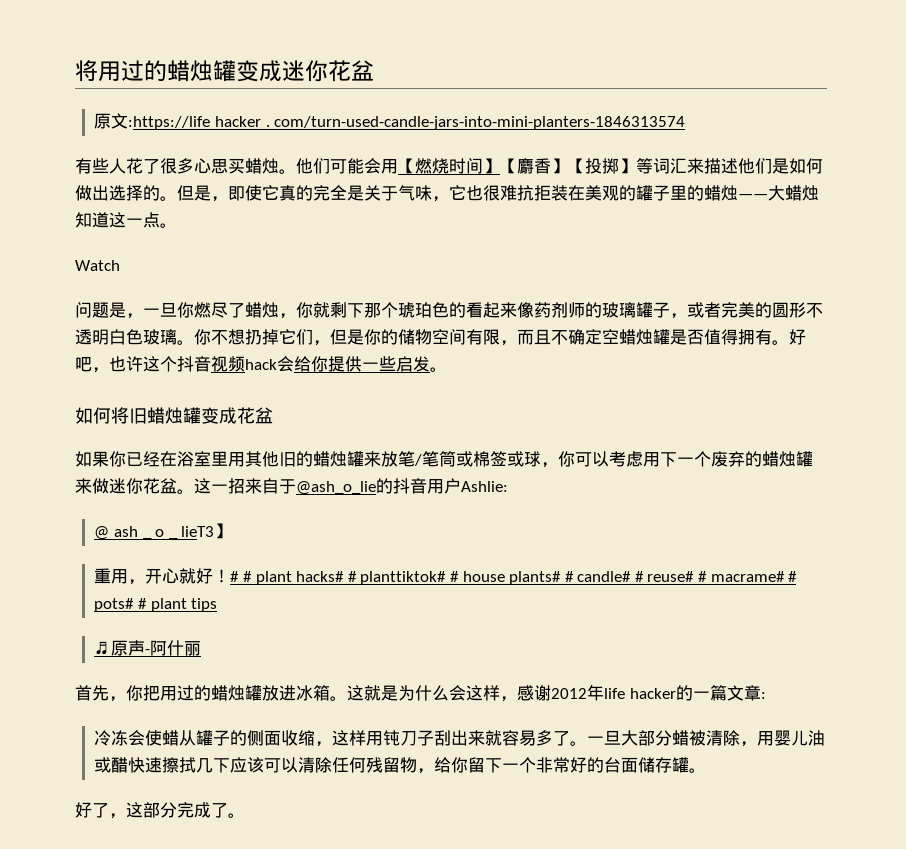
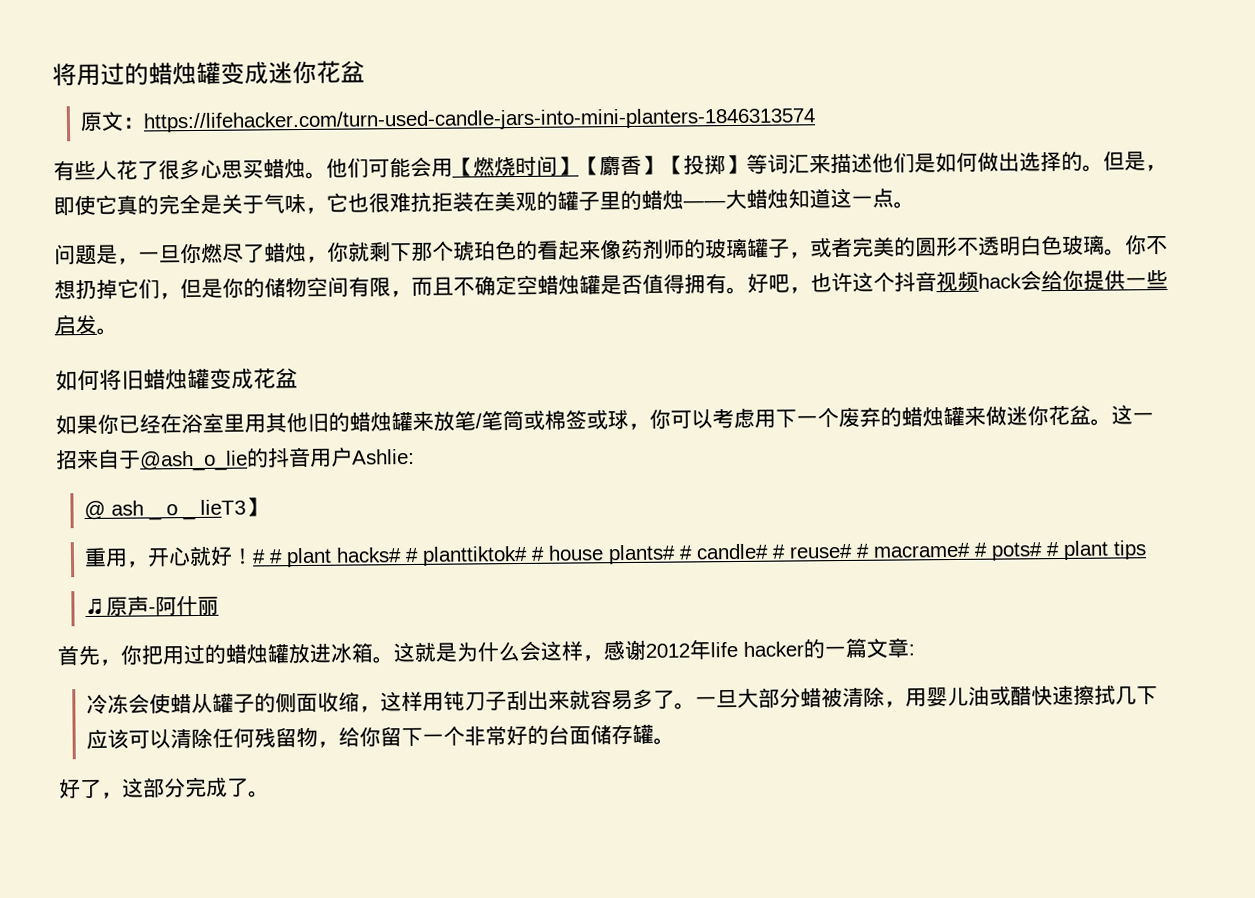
[128,116,686,130] :https://life hacker . com/turn-used-candle-jars-into-mini-planters-1846313574 -> [122,107,817,133] ：https://lifehacker.com/turn-used-candle-jars-into-mini-planters-1846313574
[75,260,120,271] // Watch -> (915, 205) none

